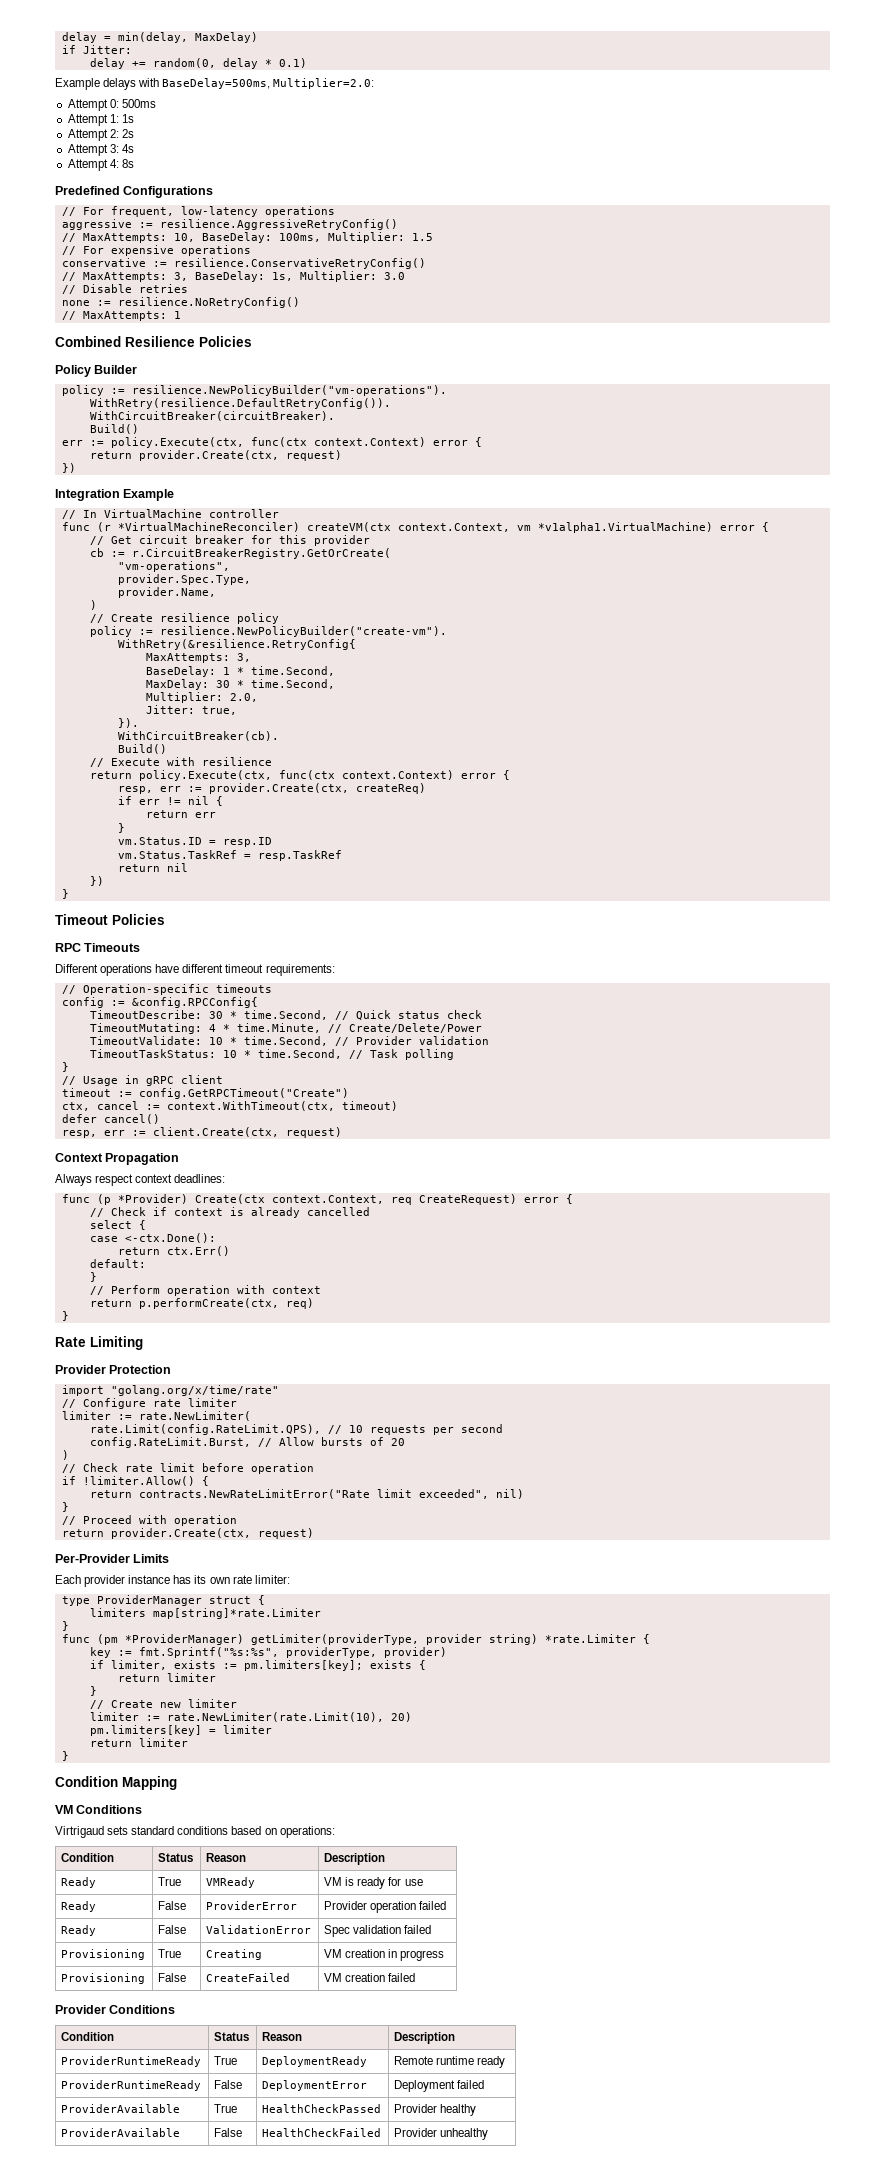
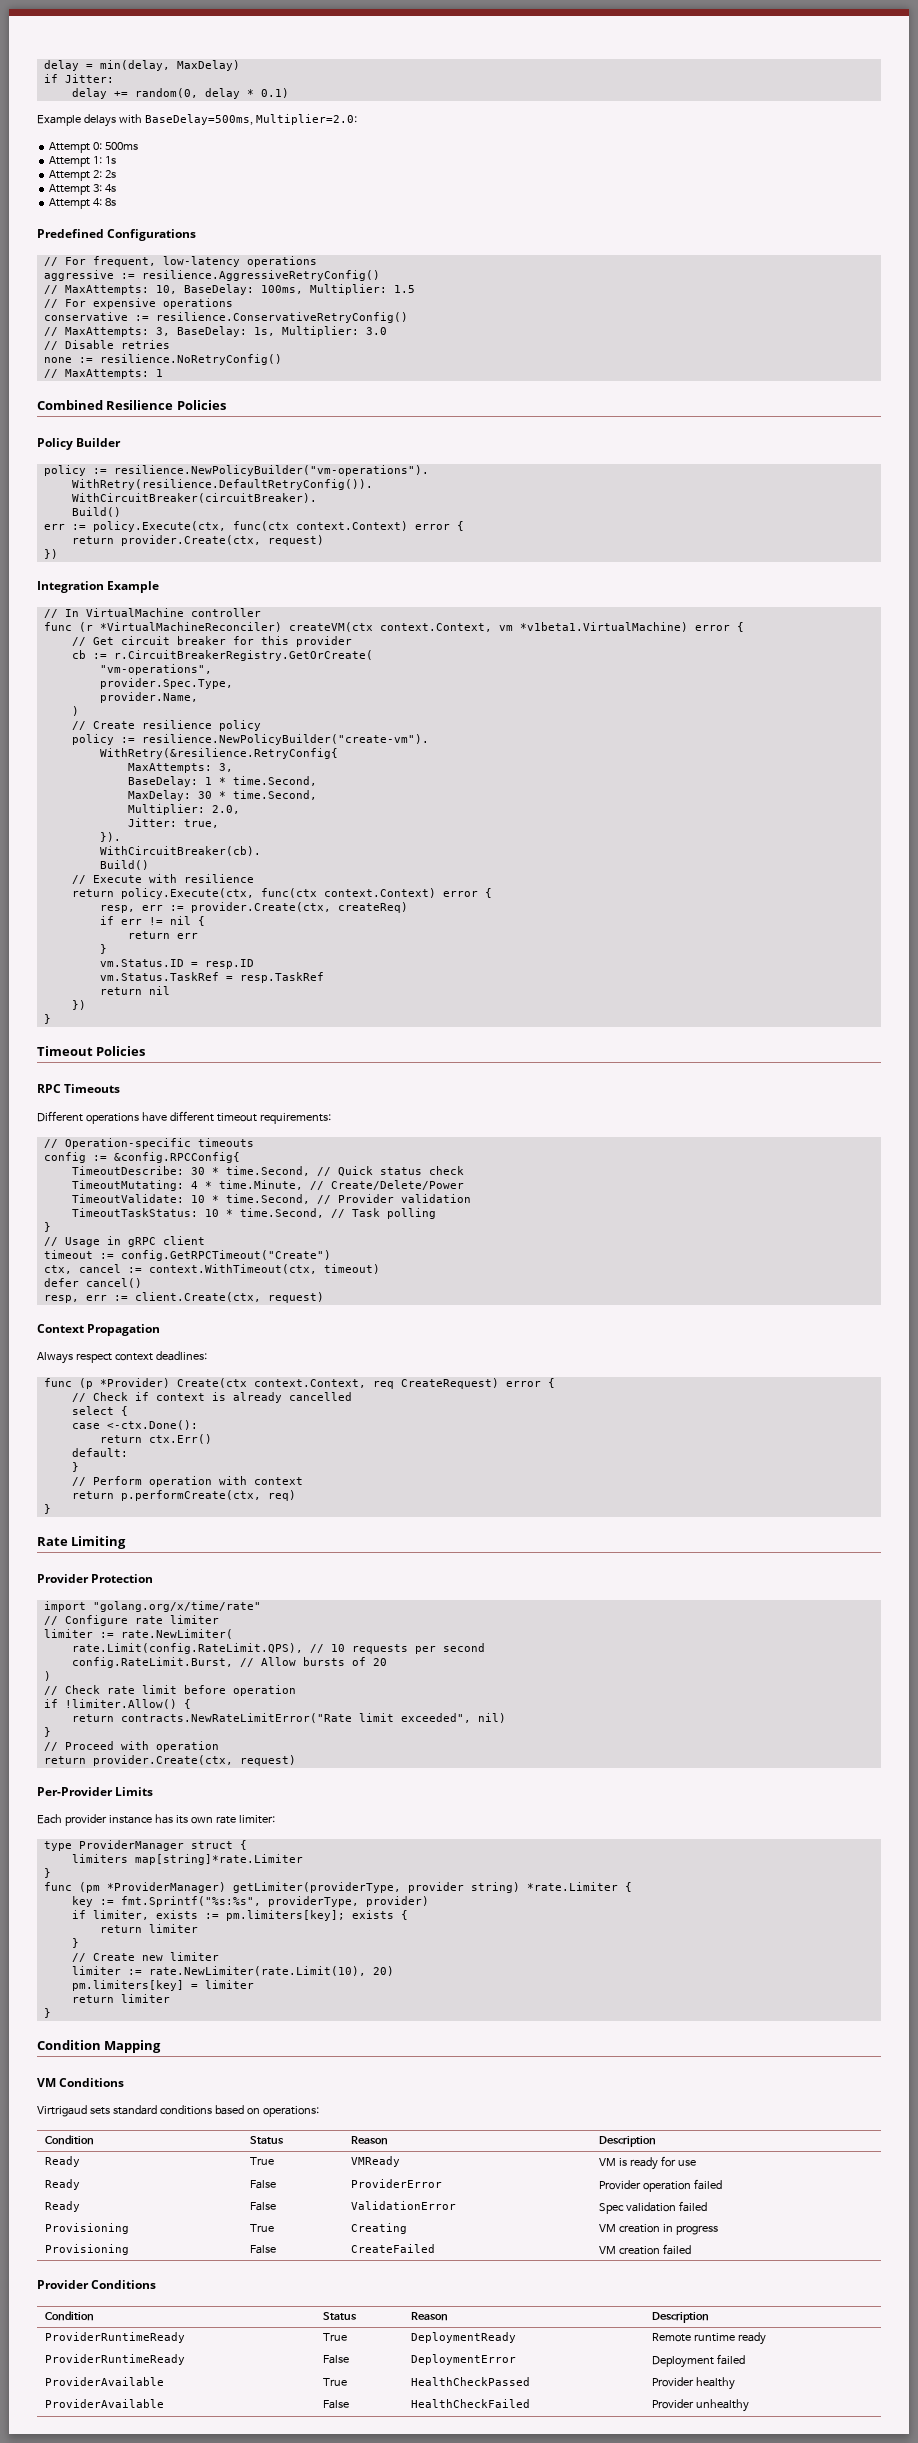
[537,522,713,533] *v1alpha1.VirtualMachine) -> [519,622,688,632] *v1beta1.VirtualMachine)

